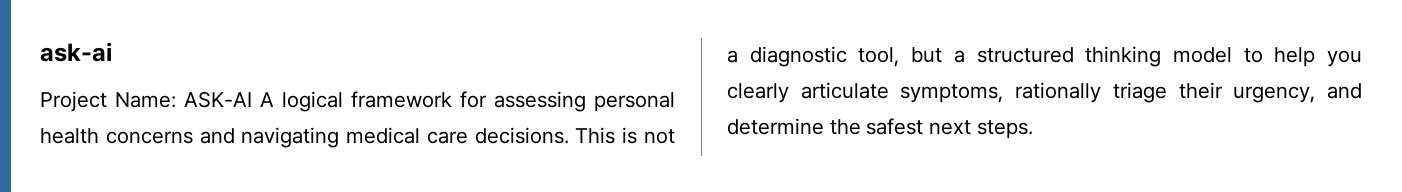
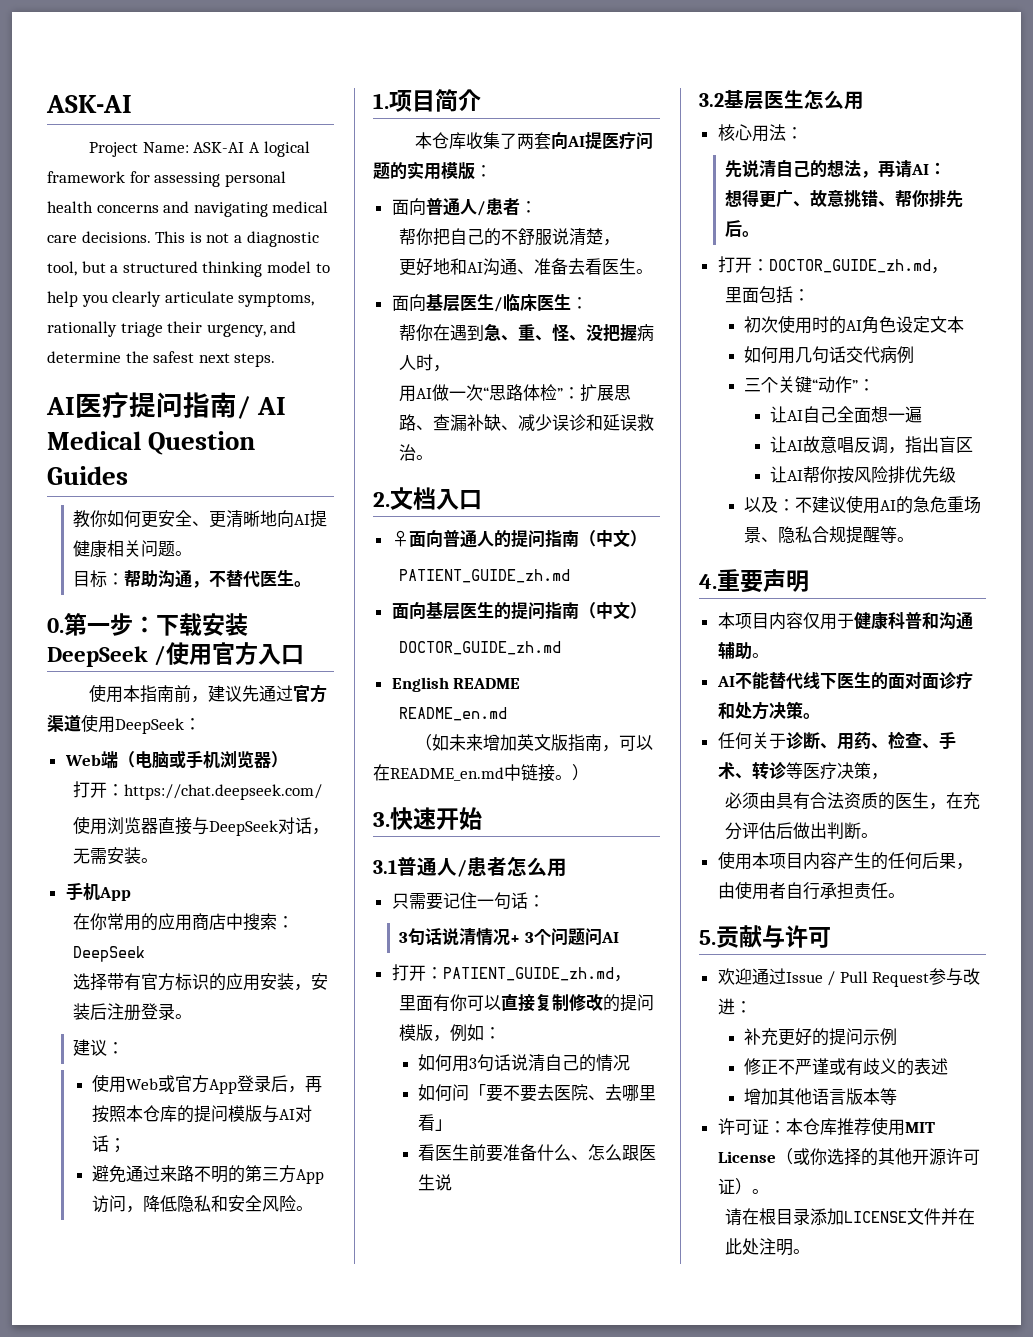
[40,42,112,62] ask-ai -> [46,95,132,113] ASK-AI
(1033, 129) none -> [46,392,287,419] [47,431,256,455] [47,466,128,485] [73,510,328,528] [73,540,193,558] [73,570,312,588] [47,613,248,636] [47,642,305,667] [89,684,328,703] [47,714,201,734] [64,750,288,769] [73,781,323,800] [73,816,330,836] [73,847,159,864] [65,882,131,901] [73,913,295,931] [73,946,146,962] [73,973,329,991] [73,1003,193,1021] [73,1039,125,1056] [92,1074,323,1094] [92,1105,313,1123] [92,1135,127,1153] [92,1165,325,1184] [92,1195,314,1213] [373,89,481,112] [415,131,654,150] [373,161,492,180] [391,197,537,216] [399,228,621,246] [399,258,654,276] [391,293,588,312] [399,323,655,342] [399,354,451,372] [399,384,632,402] [399,414,655,431] [399,444,434,461] [373,487,482,510] [391,529,647,548] [399,569,571,583] [391,602,647,620] [399,641,562,655] [391,677,521,692] [399,707,508,721] [415,734,654,752] [373,764,589,782] [373,807,482,830] [373,857,567,877] [391,892,545,910] [399,928,619,946] [391,964,631,982] [399,993,655,1012] [399,1024,502,1042] [418,1054,631,1072] [418,1084,657,1102] [418,1114,453,1131] [418,1144,657,1162] [418,1174,453,1191] [699,89,864,110] [717,124,803,142] [725,159,947,178] [725,190,964,208] [725,220,760,237] [717,256,948,274] [725,286,811,303] [744,315,965,334] [744,346,915,364] [744,376,876,393] [770,406,923,423] [770,436,974,454] [770,466,957,484] [744,495,982,514] [744,526,915,544] [699,569,809,593] [717,611,973,630] [717,641,769,660] [716,671,973,689] [717,701,820,720] [717,731,956,750] [717,761,888,780] [725,792,981,810] [725,822,879,840] [717,851,973,870] [717,881,905,900] [699,925,831,948] [717,968,981,987] [717,998,752,1015] [744,1028,898,1046] [744,1058,949,1076] [744,1088,898,1105] [717,1117,935,1136] [717,1148,980,1166] [717,1178,769,1195] [725,1208,976,1226] [725,1238,811,1256] // AI医疗提问指南/ AI Medical Question Guides // 教你如何更安全、更清晰地向AI提健康相关问题。 // 目标：帮助沟通，不替代医生。 // 0.第一步：下载安装DeepSeek /使用官方入口 // 使用本指南前，建议先通过官方渠道使用DeepSeek： // Web端（电脑或手机浏览器） // 打开：https://chat.deepseek.com/ // 使用浏览器直接与DeepSeek对话，无需安装。 // 手机App // 在你常用的应用商店中搜索：DeepSeek // 选择带有官方标识的应用安装，安装后注册登录。 // 建议： // 使用Web或官方App登录后，再按照本仓库的提问模版与AI对话； // 避免通过来路不明的第三方App访问，降低隐私和安全风险。 // 1.项目简介 // 本仓库收集了两套向AI提医疗问题的实用模版： // 面向普通人/患者： // 帮你把自己的不舒服说清楚， // 更好地和AI沟通、准备去看医生。 // 面向基层医生/临床医生： // 帮你在遇到急、重、怪、没把握病人时， // 用AI做一次“思路体检”：扩展思路、查漏补缺、减少误诊和延误救治。 // 2.文档入口 // ♀面向普通人的提问指南（中文） // PATIENT_GUIDE_zh.md // 面向基层医生的提问指南（中文） // DOCTOR_GUIDE_zh.md // English README // README_en.md // （如未来增加英文版指南，可以在README_en.md中链接。） // 3.快速开始 // 3.1普通人/患者怎么用 // 只需要记住一句话： // 3句话说清情况+ 3个问题问AI // 打开：PATIENT_GUIDE_zh.md， // 里面有你可以直接复制修改的提问模版，例如： // 如何用3句话说清自己的情况 // 如何问「要不要去医院、去哪里看」 // 看医生前要准备什么、怎么跟医生说 // 3.2基层医生怎么用 // 核心用法： // 先说清自己的想法，再请AI： // 想得更广、故意挑错、帮你排先后。 // 打开：DOCTOR_GUIDE_zh.md， // 里面包括： // 初次使用时的AI角色设定文本 // 如何用几句话交代病例 // 三个关键“动作”： // 让AI自己全面想一遍 // 让AI故意唱反调，指出盲区 // 让AI帮你按风险排优先级 // 以及：不建议使用AI的急危重场景、隐私合规提醒等。 // 4.重要声明 // 本项目内容仅用于健康科普和沟通辅助。 // AI不能替代线下医生的面对面诊疗和处方决策。 // 任何关于诊断、用药、检查、手术、转诊等医疗决策， // 必须由具有合法资质的医生，在充分评估后做出判断。 // 使用本项目内容产生的任何后果，由使用者自行承担责任。 // 5.贡献与许可 // 欢迎通过Issue / Pull Request参与改进： // 补充更好的提问示例 // 修正不严谨或有歧义的表述 // 增加其他语言版本等 // 许可证：本仓库推荐使用MIT License（或你选择的其他开源许可证）。 // 请在根目录添加LICENSE文件并在此处注明。

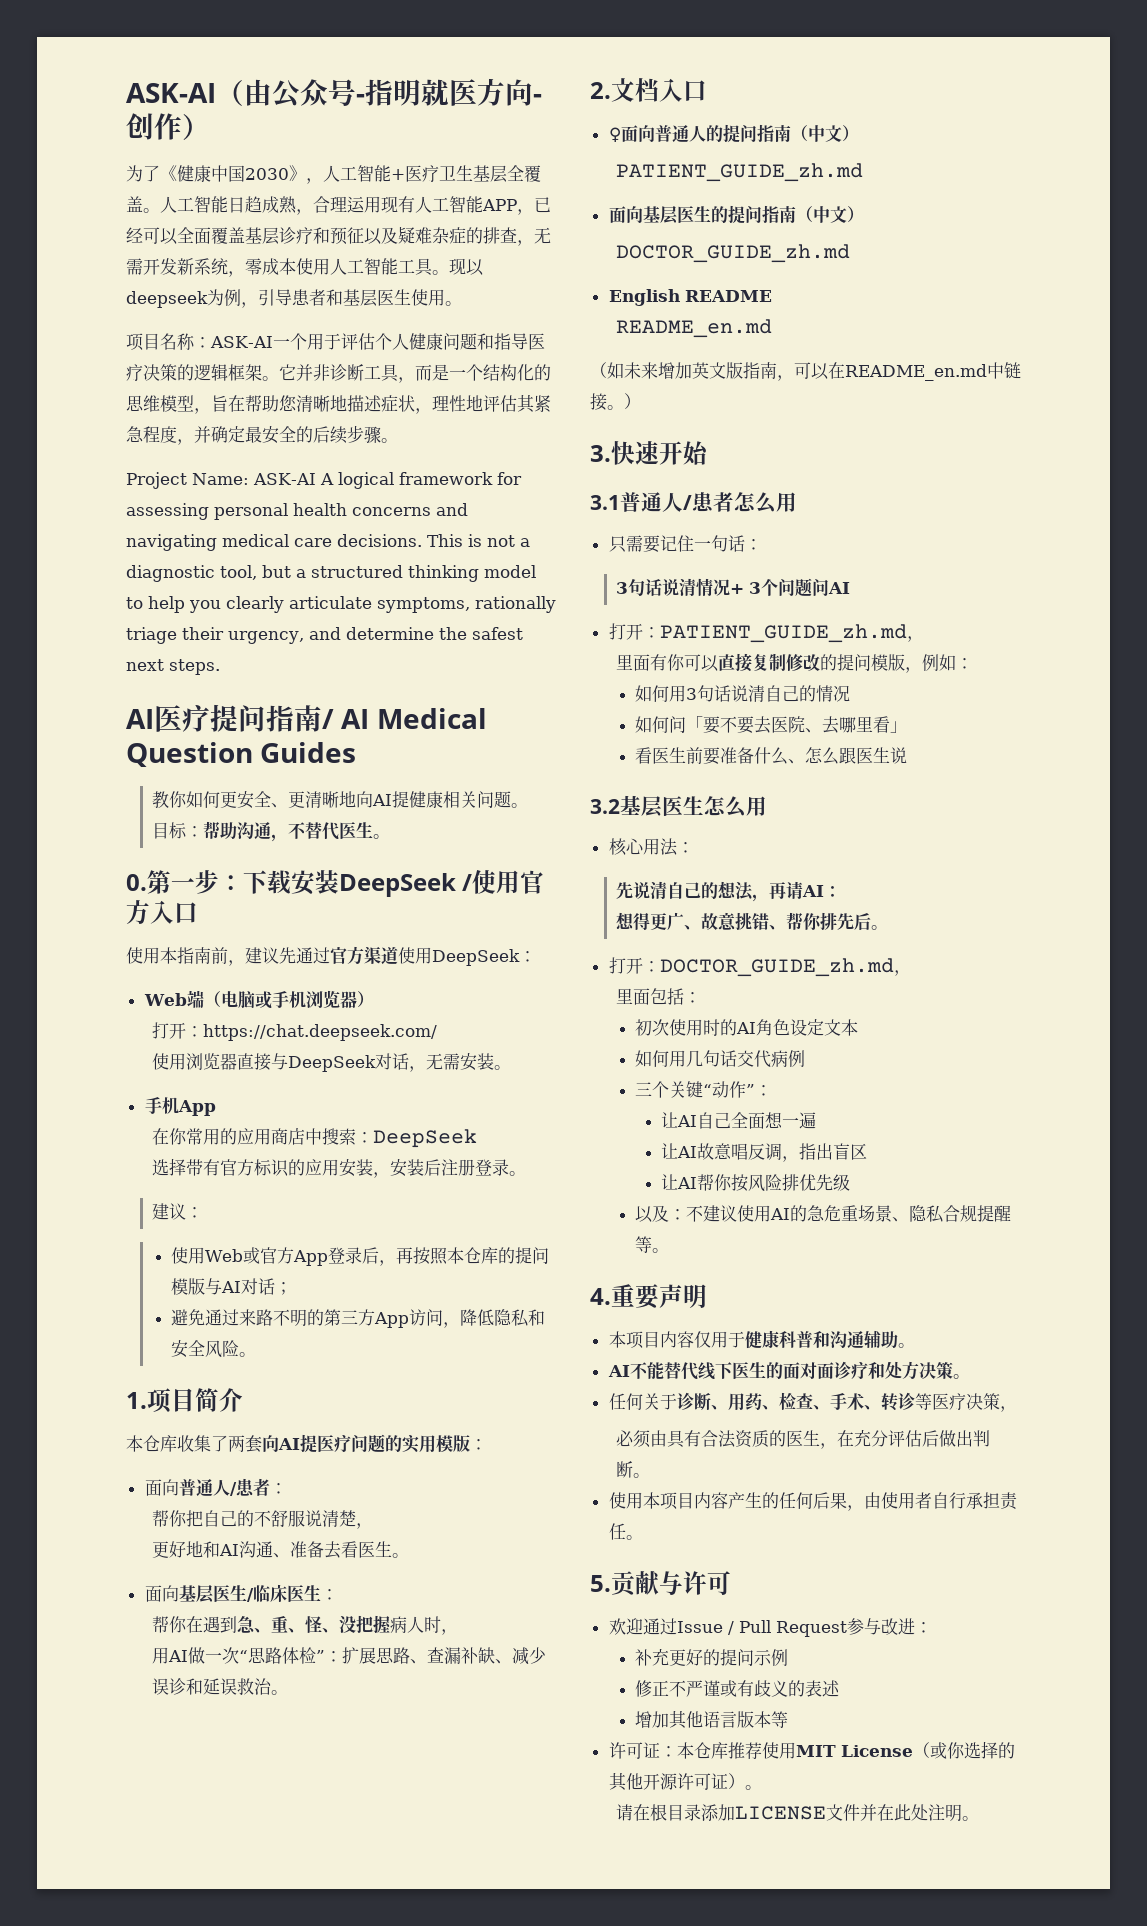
[46,95,132,113] ASK-AI -> [126,78,542,108] [126,113,210,140] [126,165,541,184] [126,196,551,215] [126,226,551,246] [126,258,484,277] [126,289,462,308] [126,333,545,351] [126,364,551,383] [126,394,551,414] [126,425,398,445] ASK-AI（由公众号-指明就医方向-创作） // 为了《健康中国2030》，人工智能+医疗卫生基层全覆盖。人工智能日趋成熟，合理运用现有人工智能APP，已经可以全面覆盖基层诊疗和预征以及疑难杂症的排查，无需开发新系统，零成本使用人工智能工具。现以deepseek为例，引导患者和基层医生使用。 // 项目名称：ASK-AI一个用于评估个人健康问题和指导医疗决策的逻辑框架。它并非诊断工具，而是一个结构化的思维模型，旨在帮助您清晰地描述症状，理性地评估其紧急程度，并确定最安全的后续步骤。

